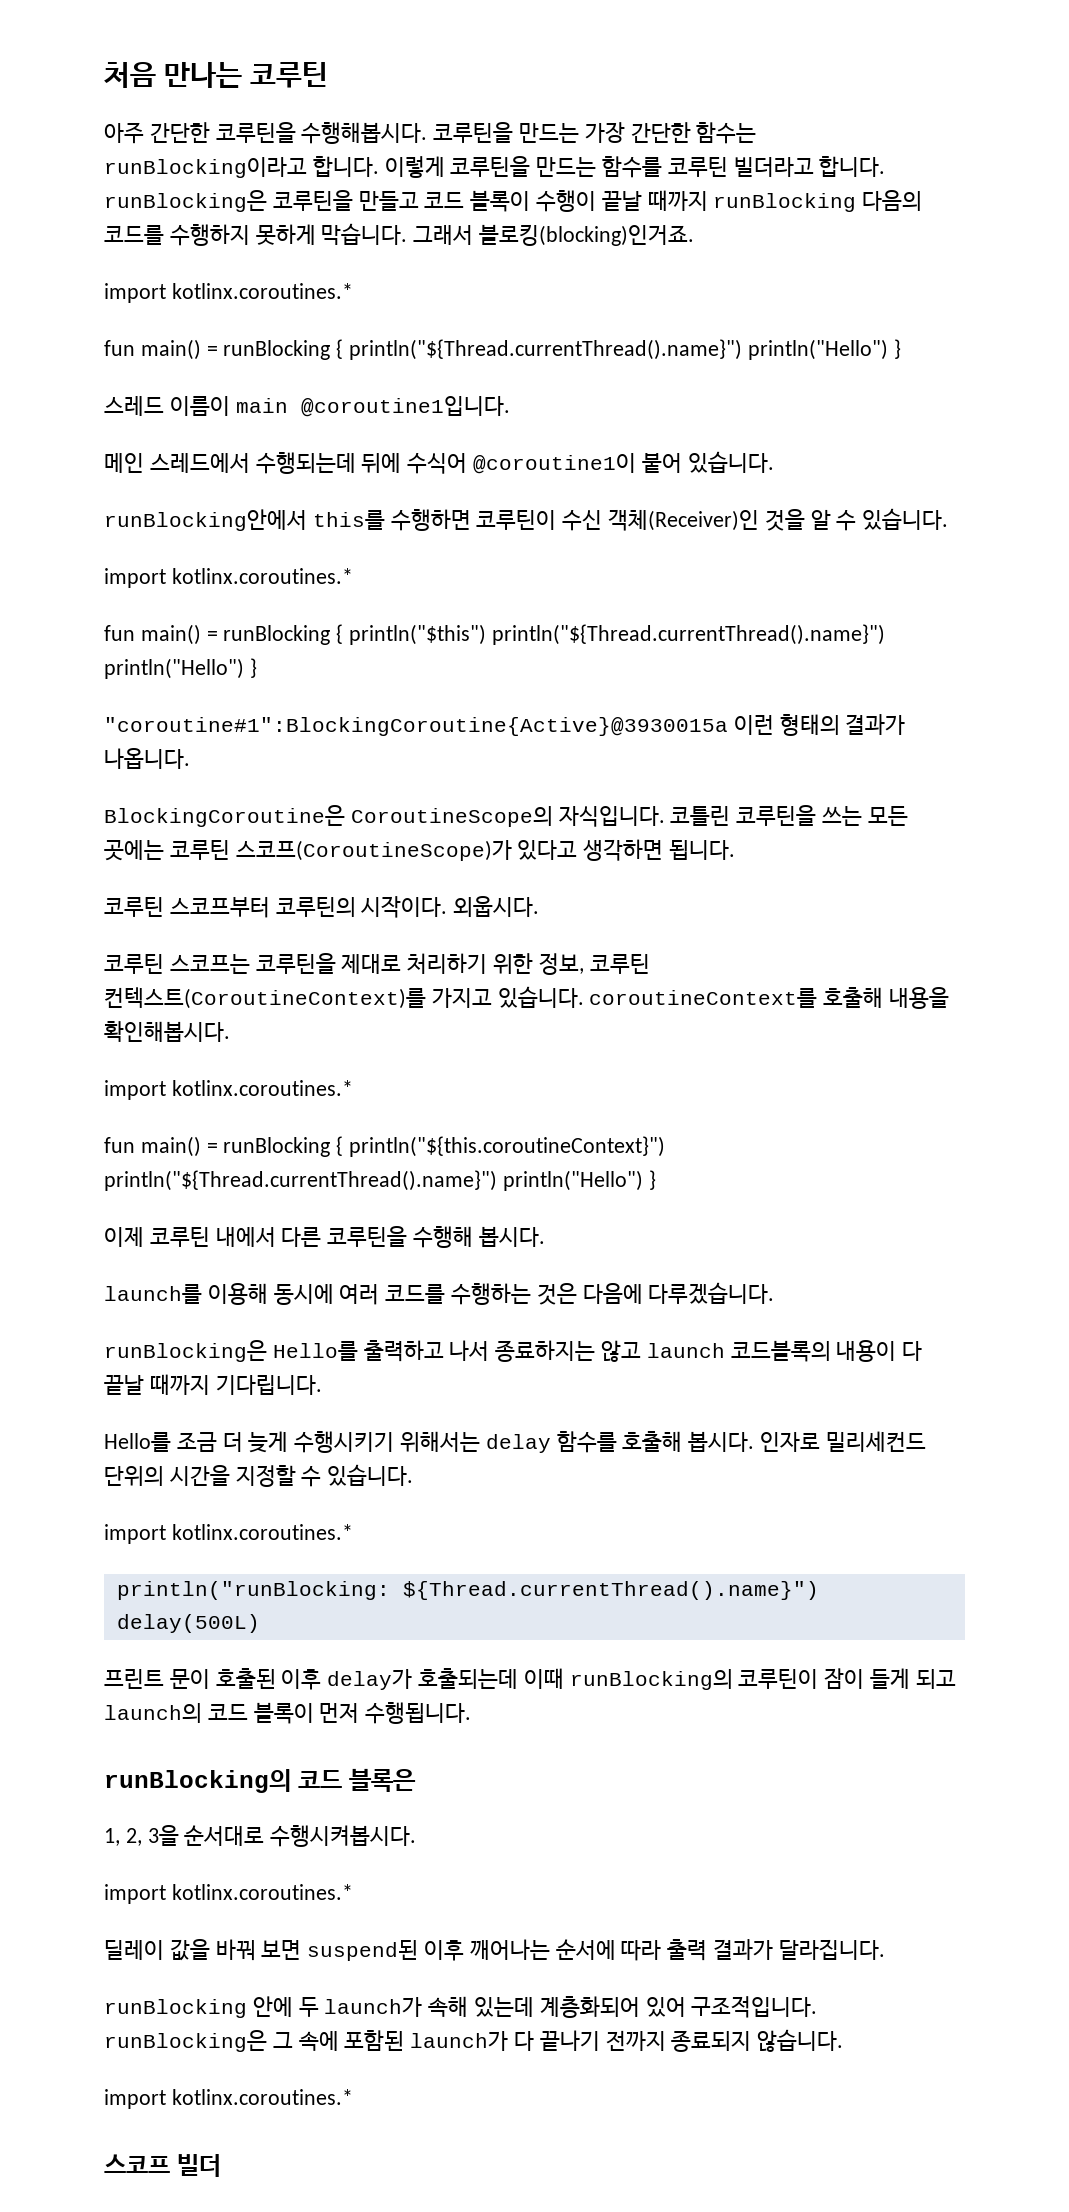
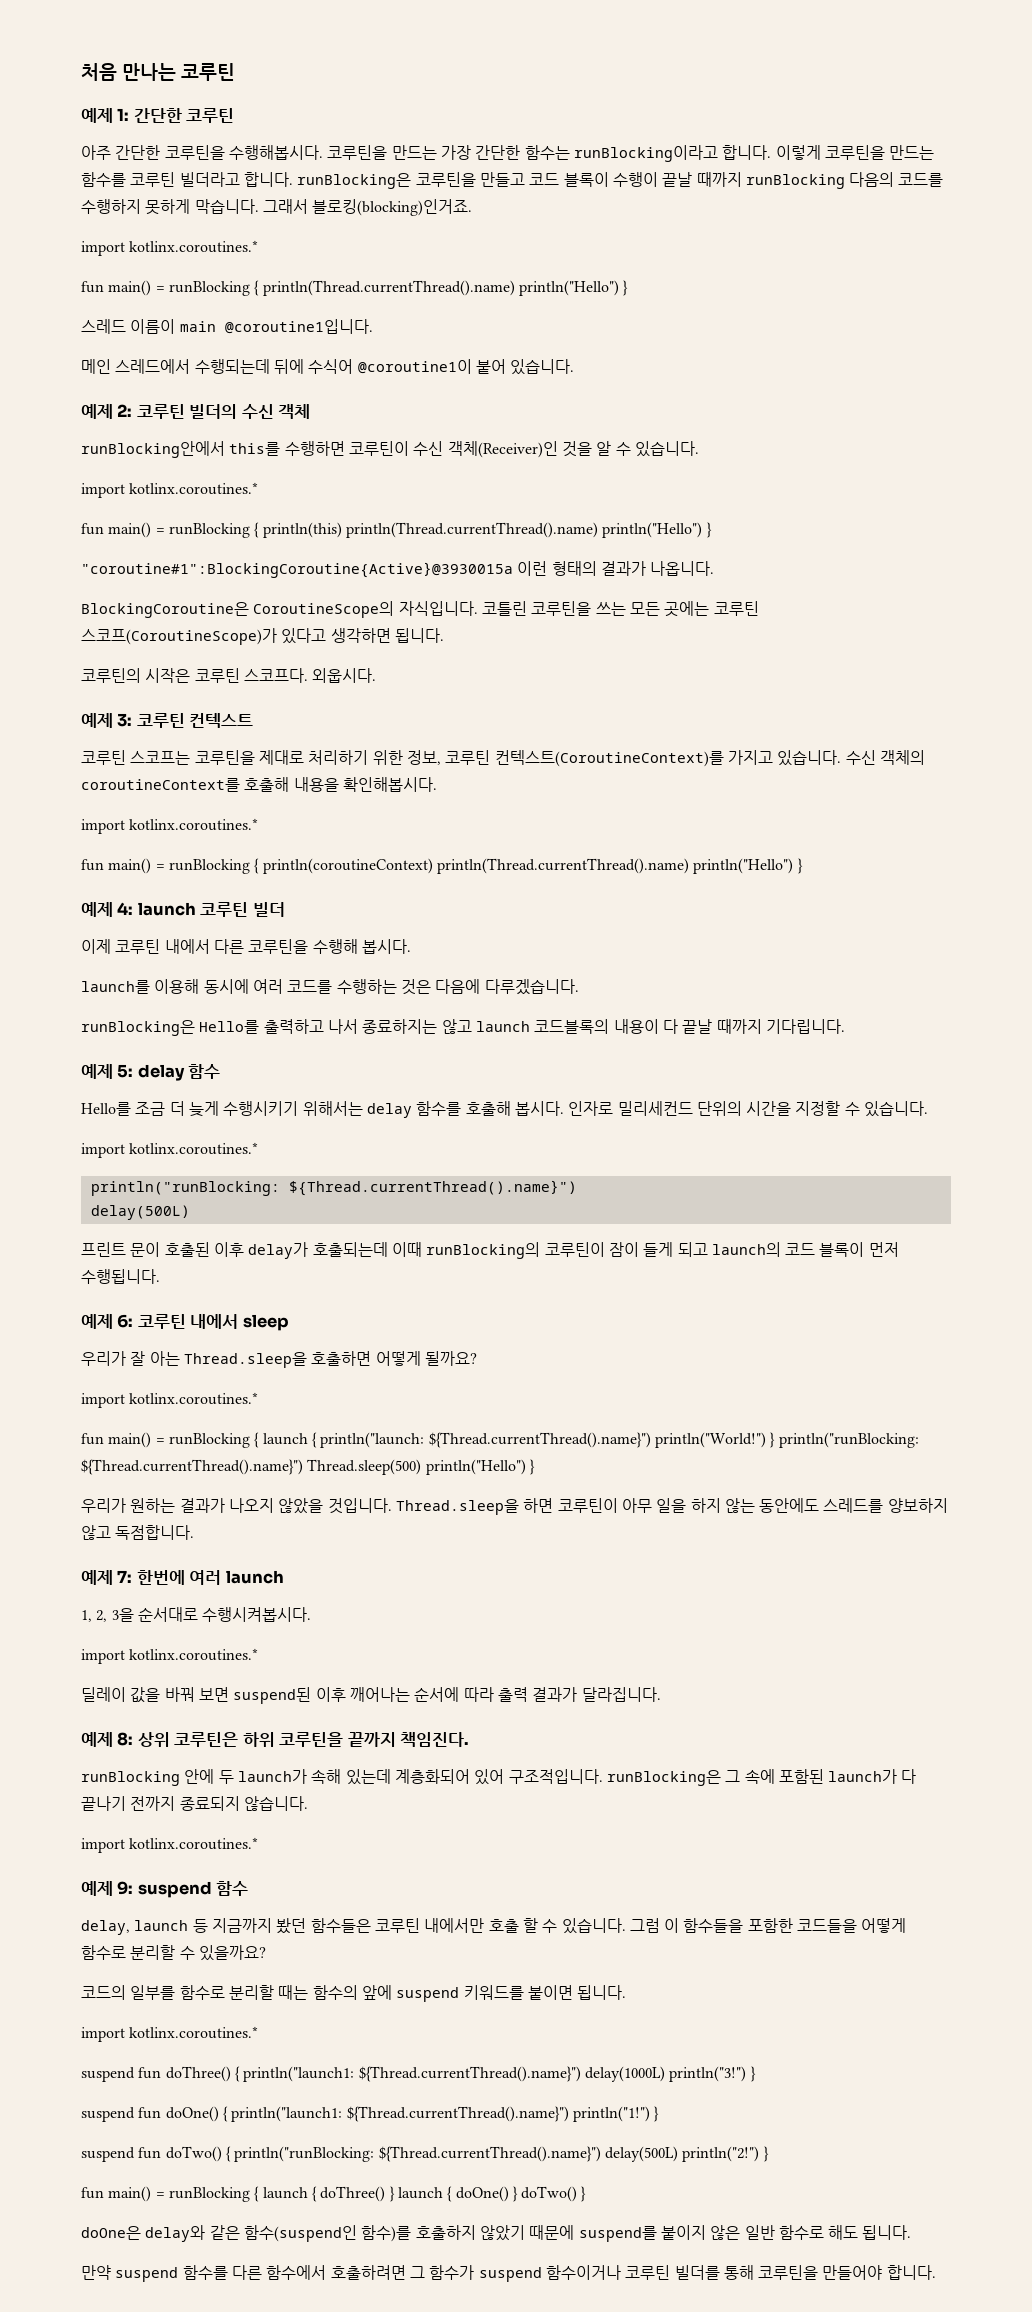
(328, 75) none -> [81,108,235,123] // 예제 1: 간단한 코루틴
[349,339,743,360] println("${Thread.currentThread().name}") -> [262,280,515,296] println(Thread.currentThread().name)
(774, 462) none -> [81,404,311,419] // 예제 2: 코루틴 빌더의 수신 객체
[349,624,885,645] println("$this") println("${Thread.currentThread().name}") -> [262,522,598,538] println(this) println(Thread.currentThread().name)
[104,896,540,918] 코루틴 스코프부터 코루틴의 시작이다. 외웁시다. -> [81,668,377,683] [81,713,254,728] 코루틴의 시작은 코루틴 스코프다. 외웁시다. // 예제 3: 코루틴 컨텍스트
(584, 997) none -> [845,750,925,765] 수신 객체의
[349,1136,666,1157] [104,1170,656,1191] println("${this.coroutineContext}") println("${Thread.currentThread().name}") println("Hello") } -> [262,858,803,874] [81,902,285,917] println(coroutineContext) println(Thread.currentThread().name) println("Hello") } // 예제 4: launch 코루틴 빌더
(322, 1385) none -> [81,1064,221,1081] // 예제 5: delay 함수
[104,1768,416,1793] runBlocking의 코드 블록은 -> [81,1314,289,1331] [81,1351,477,1368] [81,1392,259,1408] [81,1432,919,1448] [81,1459,535,1475] [81,1498,948,1515] [81,1525,195,1540] [81,1570,284,1585] 예제 6: 코루틴 내에서 sleep // 우리가 잘 아는 Thread.sleep을 호출하면 어떻게 될까요? // import kotlinx.coroutines.* // fun main() = runBlocking { launch { println("launch: ${Thread.currentThread().name}") println("World!") } println("runBlocking: ${Thread.currentThread().name}") Thread.sleep(500) println("Hello") } // 우리가 원하는 결과가 나오지 않았을 것입니다. Thread.sleep을 하면 코루틴이 아무 일을 하지 않는 동안에도 스레드를 양보하지 않고 독점합니다. // 예제 7: 한번에 여러 launch
(885, 1949) none -> [81,1732,470,1747] // 예제 8: 상위 코루틴은 하위 코루틴을 끝까지 책임진다.
[104,2154,221,2177] 스코프 빌더 -> [81,1881,249,1898] [81,1918,907,1935] [81,1945,266,1961] [81,1985,627,2002] [81,2026,259,2042] [81,2066,756,2082] [81,2106,660,2122] [81,2146,769,2162] [81,2186,587,2202] [81,2225,912,2242] [81,2265,936,2282] 예제 9: suspend 함수 // delay, launch 등 지금까지 봤던 함수들은 코루틴 내에서만 호출 할 수 있습니다. 그럼 이 함수들을 포함한 코드들을 어떻게 함수로 분리할 수 있을까요? // 코드의 일부를 함수로 분리할 때는 함수의 앞에 suspend 키워드를 붙이면 됩니다. // import kotlinx.coroutines.* // suspend fun doThree() { println("launch1: ${Thread.currentThread().name}") delay(1000L) println("3!") } // suspend fun doOne() { println("launch1: ${Thread.currentThread().name}") println("1!") } // suspend fun doTwo() { println("runBlocking: ${Thread.currentThread().name}") delay(500L) println("2!") } // fun main() = runBlocking { launch { doThree() } launch { doOne() } doTwo() } // doOne은 delay와 같은 함수(suspend인 함수)를 호출하지 않았기 때문에 suspend를 붙이지 않은 일반 함수로 해도 됩니다. // 만약 suspend 함수를 다른 함수에서 호출하려면 그 함수가 suspend 함수이거나 코루틴 빌더를 통해 코루틴을 만들어야 합니다.

